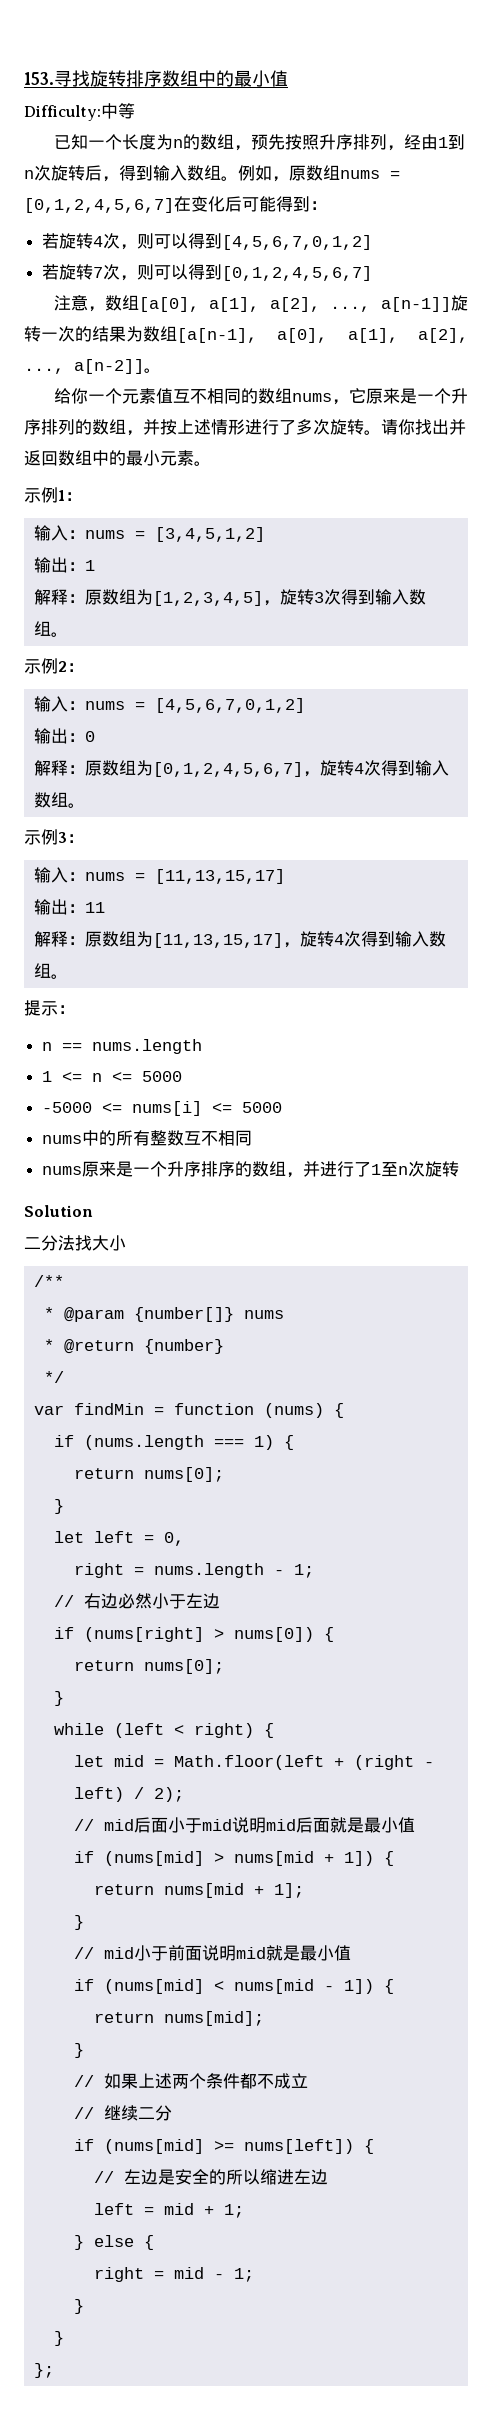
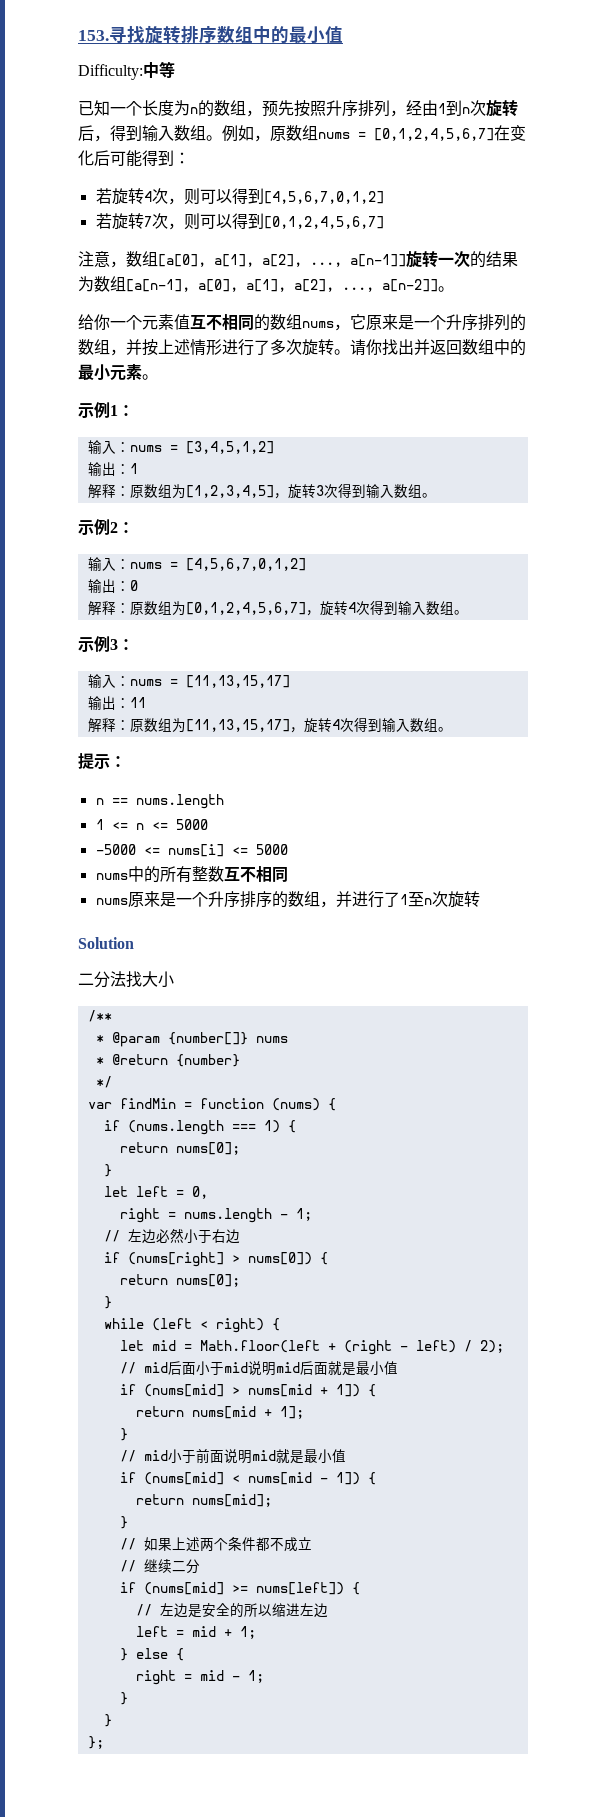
[83,1593,101,1609] 右 -> [127,1229,142,1242] 左
[185,1593,203,1608] 左 -> [211,1229,226,1243] 右

